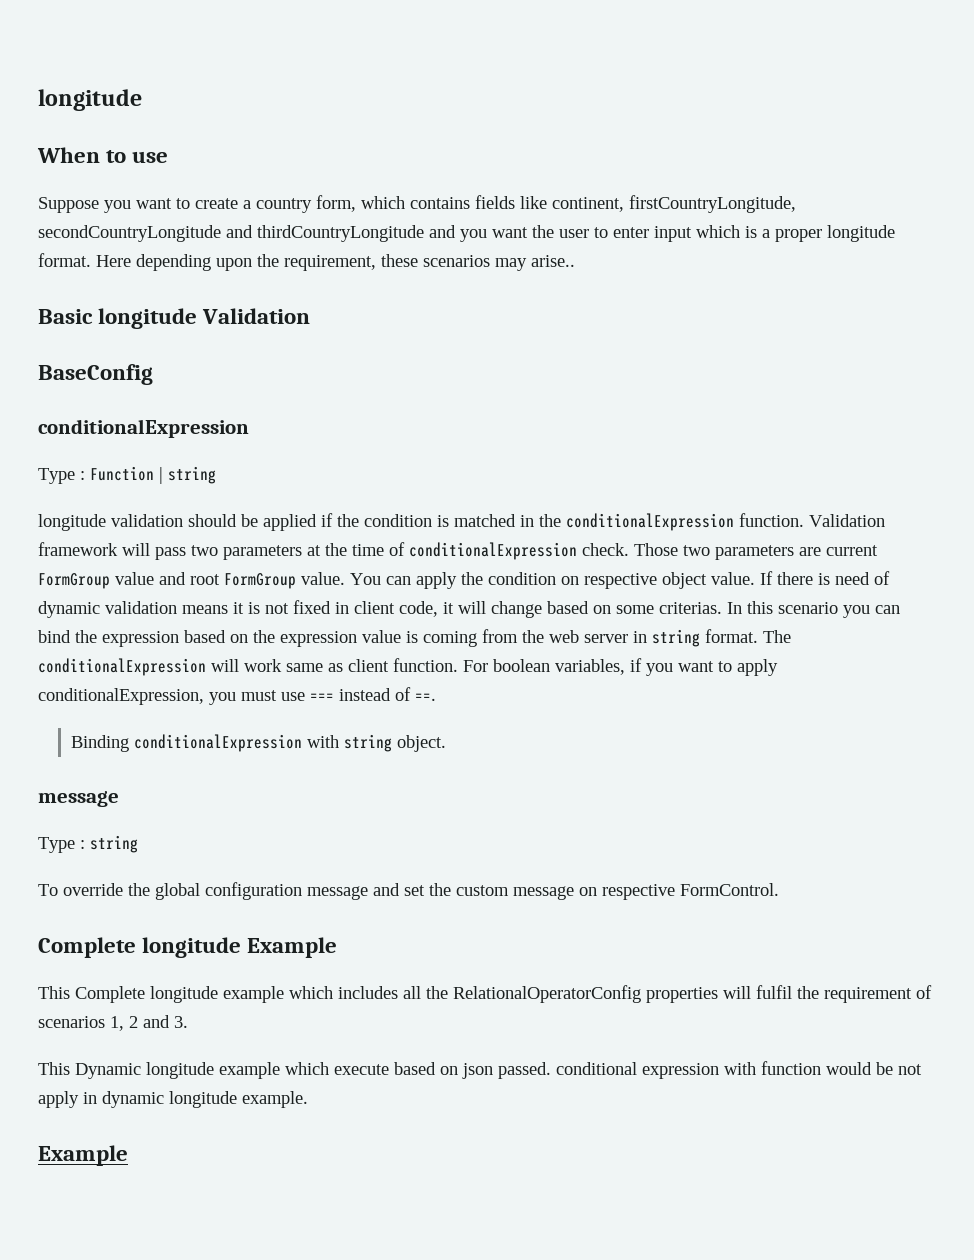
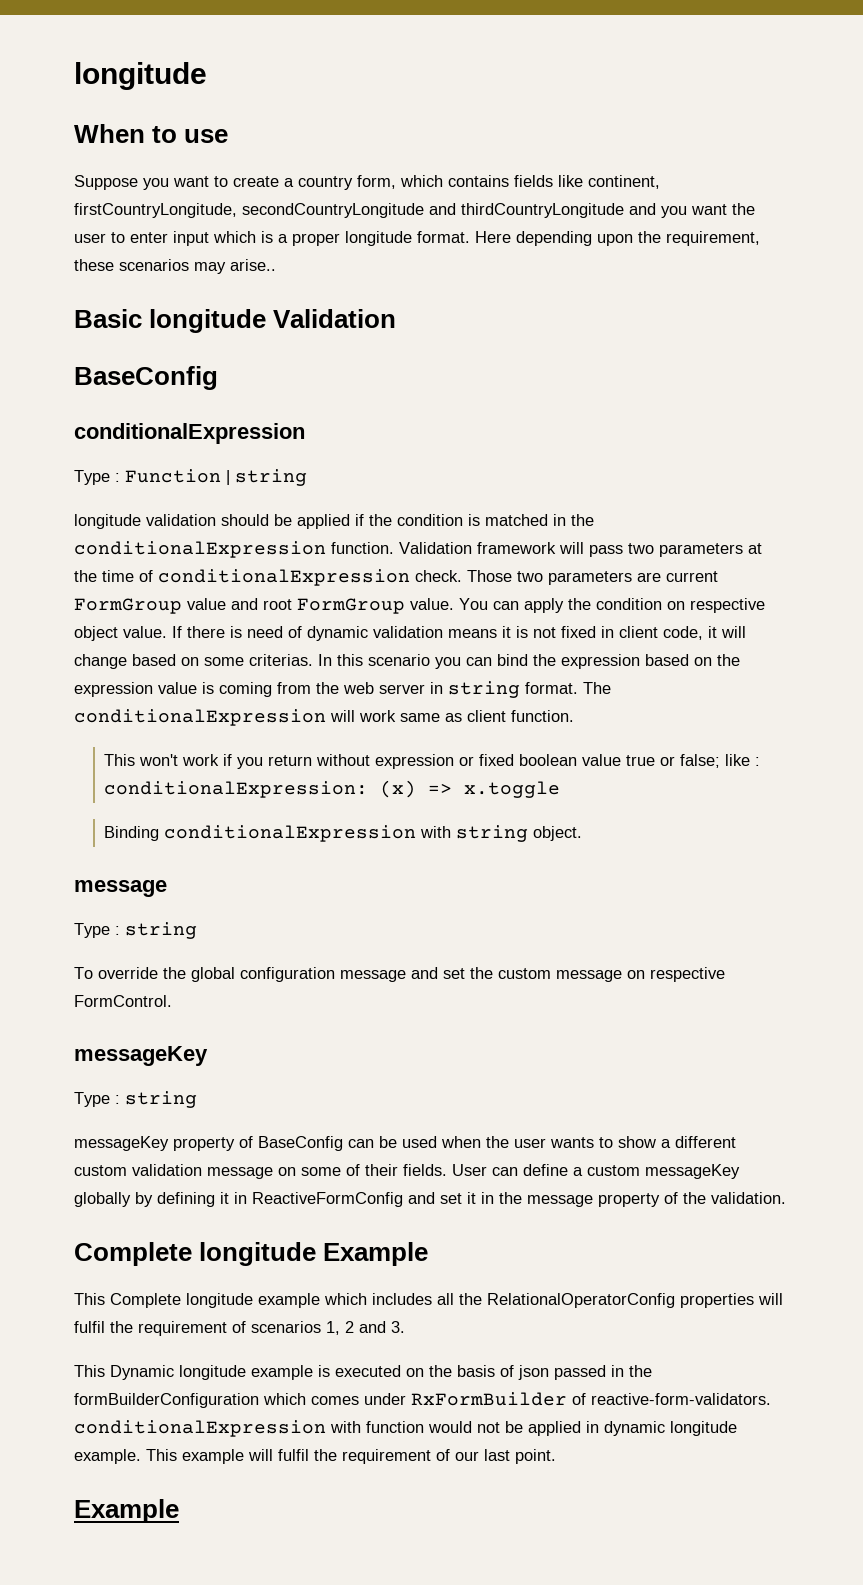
[463,658,778,676] [38,687,436,705] For boolean variables, if you want to apply conditionalExpression, you must use === instead of ==. -> [104,754,761,769] [104,780,561,798] // This won't work if you return without expression or fixed boolean value true or false; like : conditionalExpression: (x) => x.toggle
(779, 889) none -> [74,1046,208,1066] [74,1091,197,1108] [74,1136,736,1151] [74,1164,740,1179] [74,1192,786,1207] // messageKey // Type : string // messageKey property of BaseConfig can be used when the user wants to show a different custom validation message on some of their fields. User can define a custom messageKey globally by defining it in ReactiveFormConfig and set it in the message property of the validation.
[285,1061,922,1079] [38,1091,308,1108] which execute based on json passed. conditional expression with function would be not apply in dynamic longitude example. -> [318,1365,652,1380] [74,1392,771,1408] [74,1420,737,1437] [74,1449,556,1464] is executed on the basis of json passed in the formBuilderConfiguration which comes under RxFormBuilder of reactive-form-validators. conditionalExpression with function would not be applied in dynamic longitude example. This example will fulfil the requirement of our last point.

